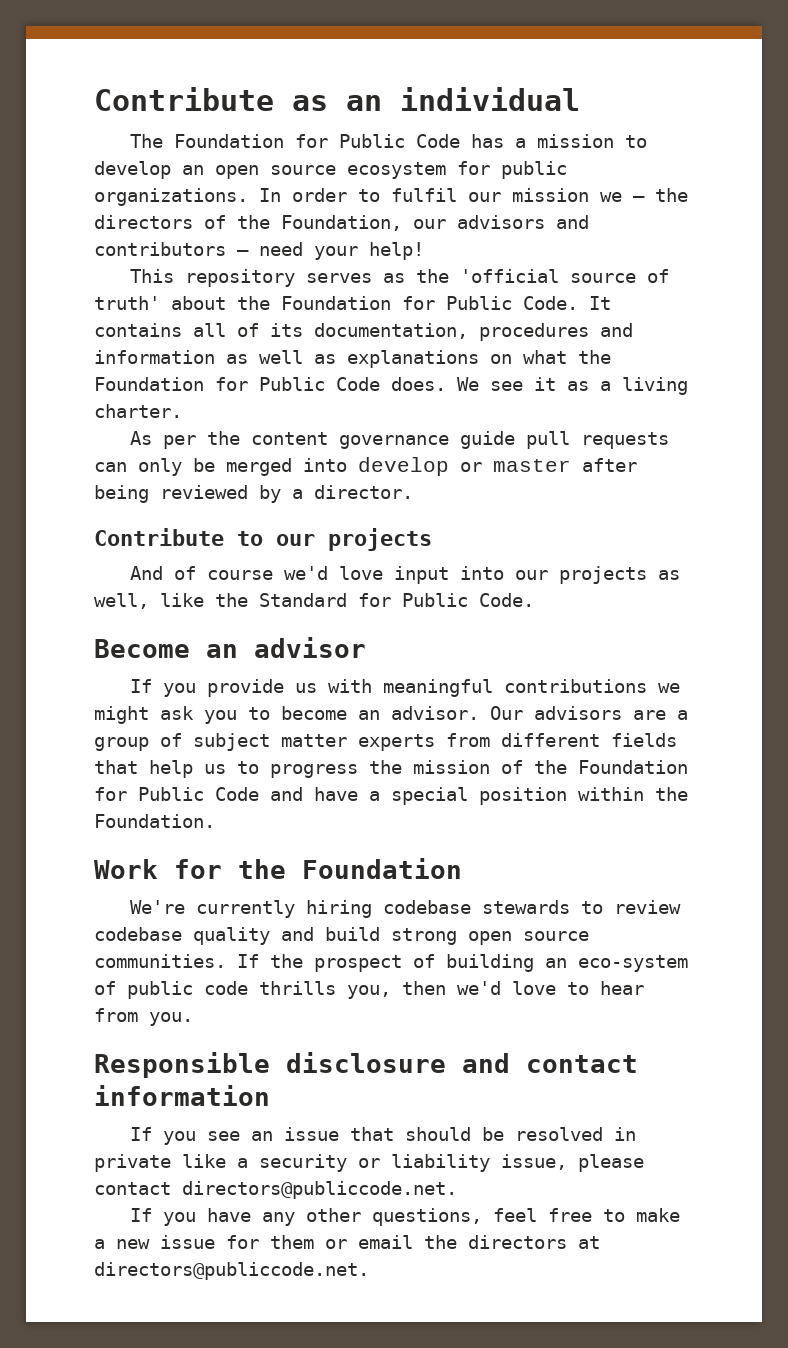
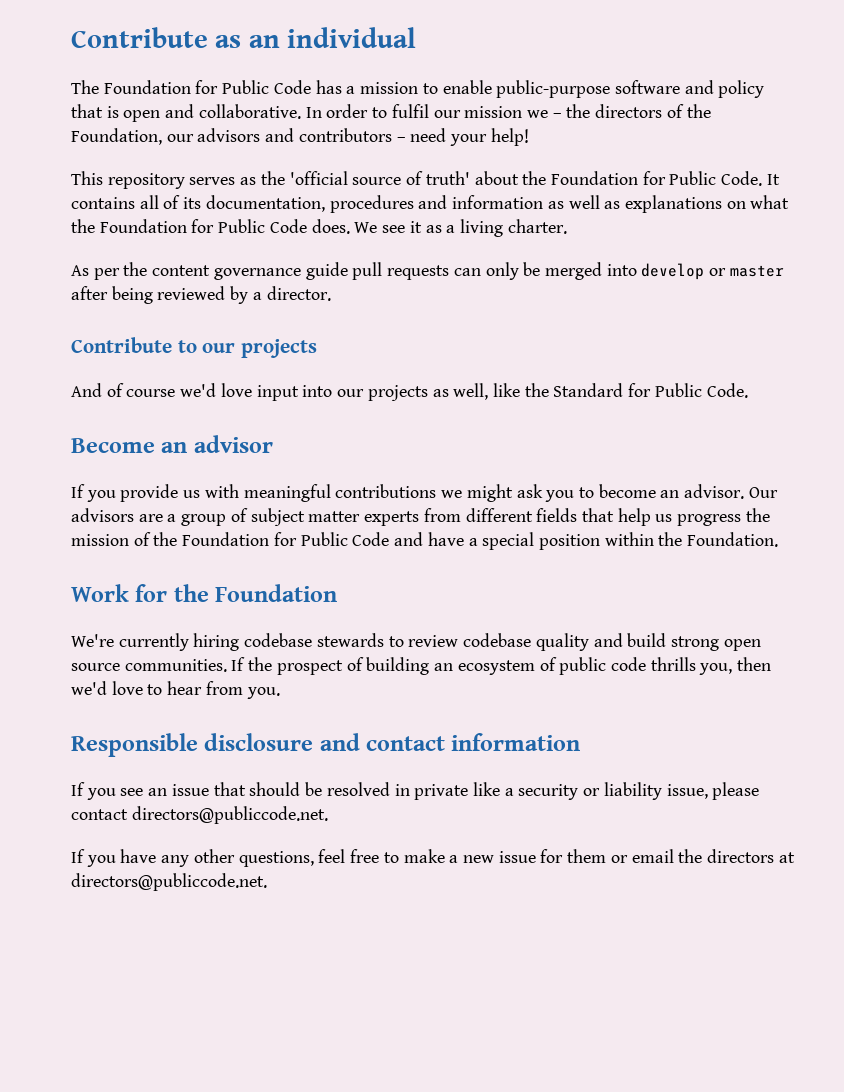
[94,161,567,179] [94,188,248,206] develop an open source ecosystem for public organizations. -> [442,80,765,98] [71,104,301,122] enable public-purpose software and policy that is open and collaborative.
[237,761,259,774] to -> (673, 518) none
[578,955,688,972] eco-system -> [457,660,535,675] ecosystem

